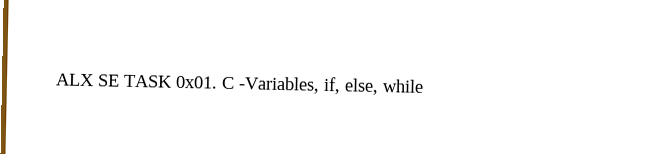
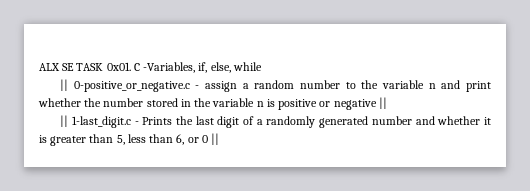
(424, 86) none -> [60,79,492,92] [38,97,387,110] [60,115,492,128] [39,133,220,146] // || 0-positive_or_negative.c - assign a random number to the variable n and print whether the number stored in the variable n is positive or negative || // || 1-last_digit.c - Prints the last digit of a randomly generated number and whether it is greater than 5, less than 6, or 0 ||

